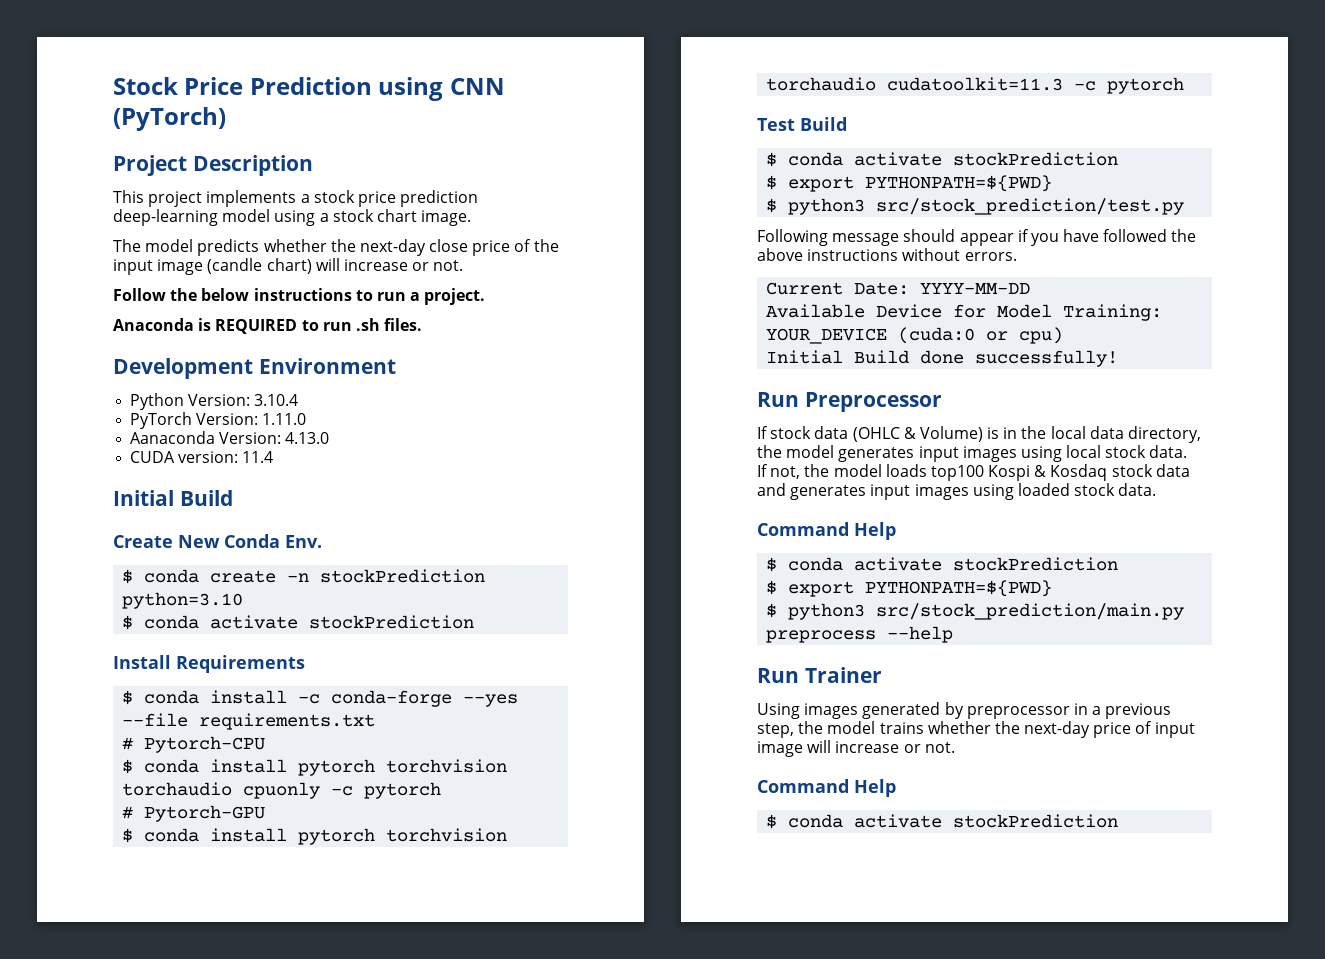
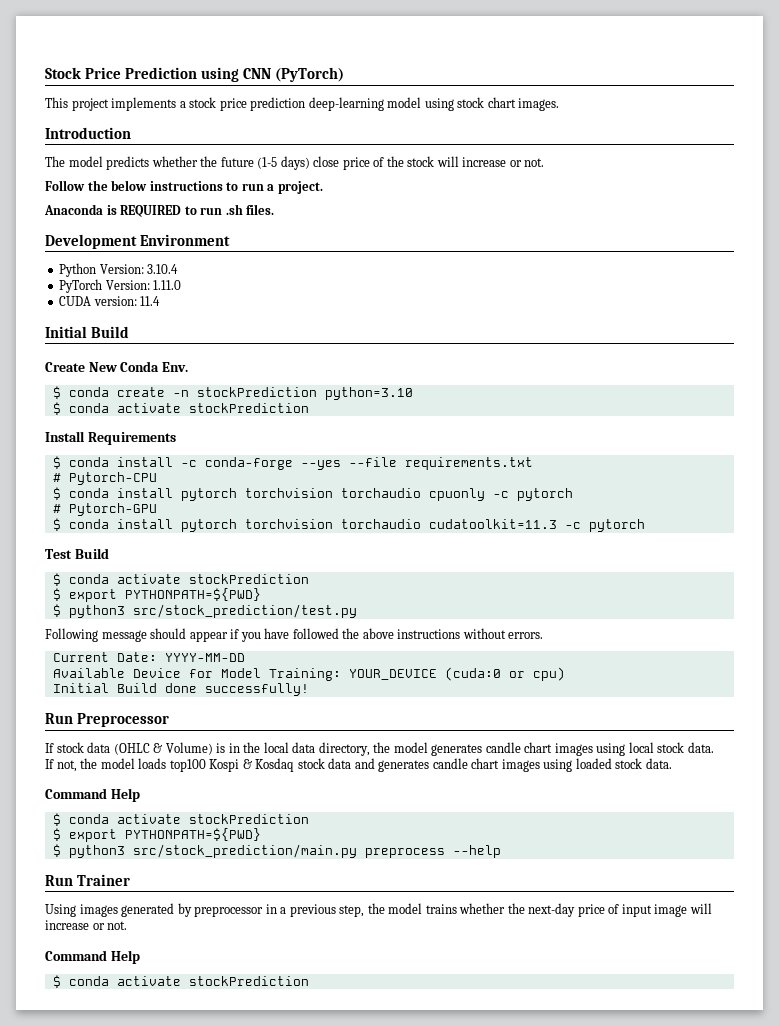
[113,155,313,176] // Project Description -> (345, 74) none
[319,213,329,222] a -> (454, 104) none
[421,210,472,226] image. -> [518,98,560,111] [45,127,131,139] images. // Introduction
[359,239,426,256] next-day -> [220,156,310,170] future (1-5 days)
[113,258,312,275] input image (candle chart) -> [407,156,435,167] stock
[130,431,330,444] // Aanaconda Version: 4.13.0 -> (182, 285) none
[918,446,959,462] input -> [485,742,553,753] candle chart
[870,484,911,500] input -> [432,758,500,769] candle chart

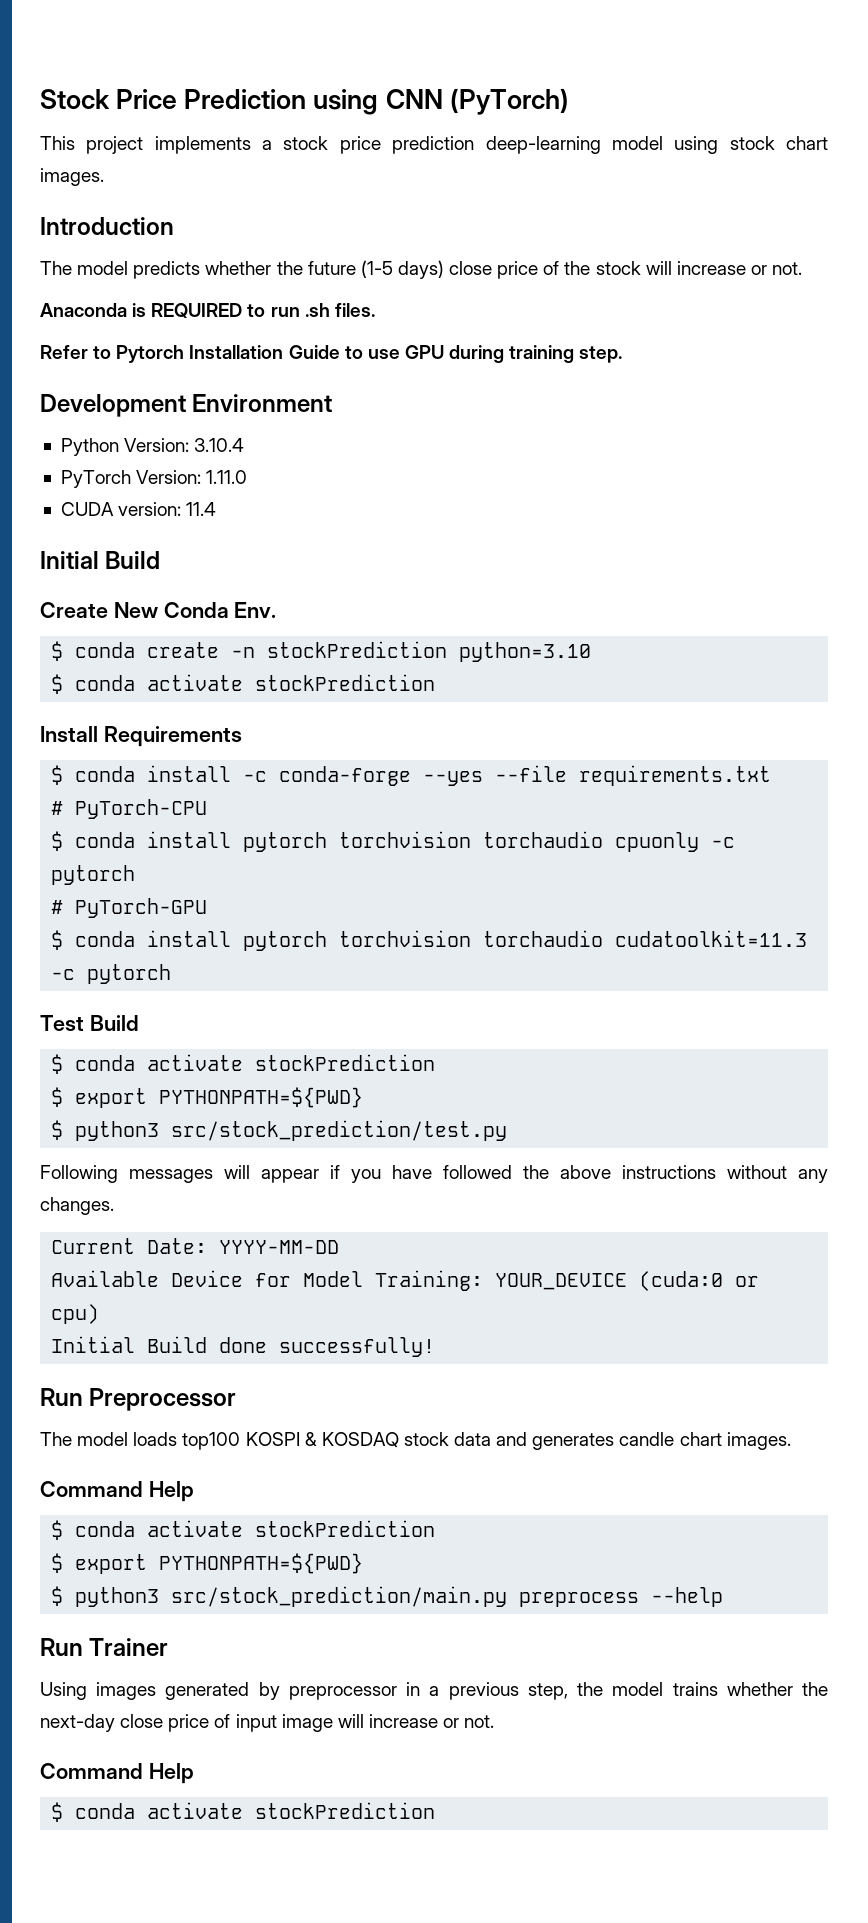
[45,180,323,194] // Follow the below instructions to run a project. -> (803, 268) none
(275, 209) none -> [40,345,623,363] // Refer to Pytorch Installation Guide to use GPU during training step.
[68,472,157,485] Pytorch-CPU -> [75,799,208,819] PyTorch-CPU
[68,503,157,516] Pytorch-GPU -> [75,898,208,918] PyTorch-GPU
[101,628,187,642] message should -> [129,1165,250,1183] messages will
[508,632,544,639] errors. -> [798,1169,828,1183] [40,1197,114,1215] any changes.
[45,742,714,756] [45,758,295,772] If stock data (OHLC & Volume) is in the local data directory, the model generates candle chart images using local stock data. // If not, the model loads top100 Kospi & Kosdaq -> [40,1432,399,1450] The model loads top100 KOSPI & KOSDAQ
[501,758,672,772] images using loaded stock data. -> [726,1432,791,1450] images.
(576, 910) none -> [120,1714,164,1728] close

